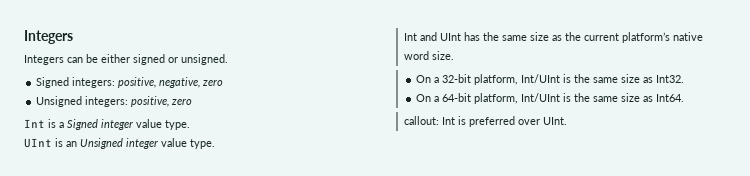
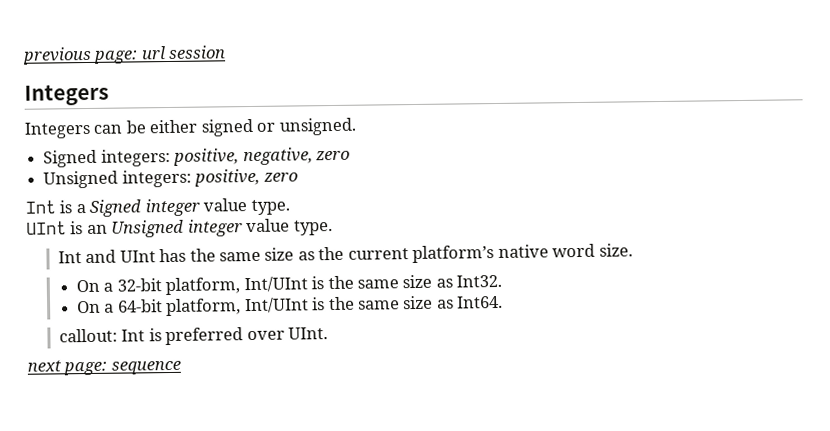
(24, 37) none -> [22,45,227,65] previous page: url session //
(567, 121) none -> [27,360,181,376] // next page: sequence

